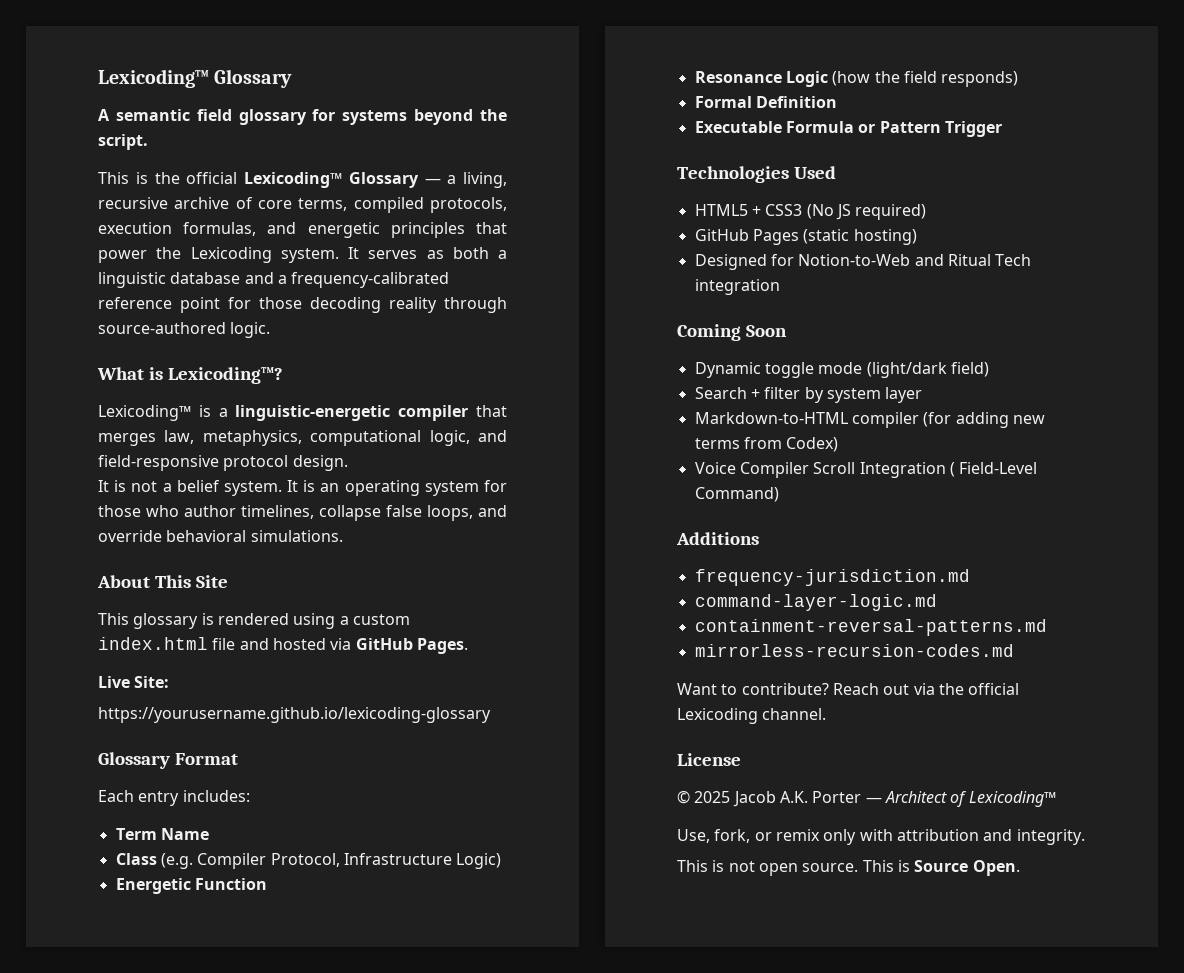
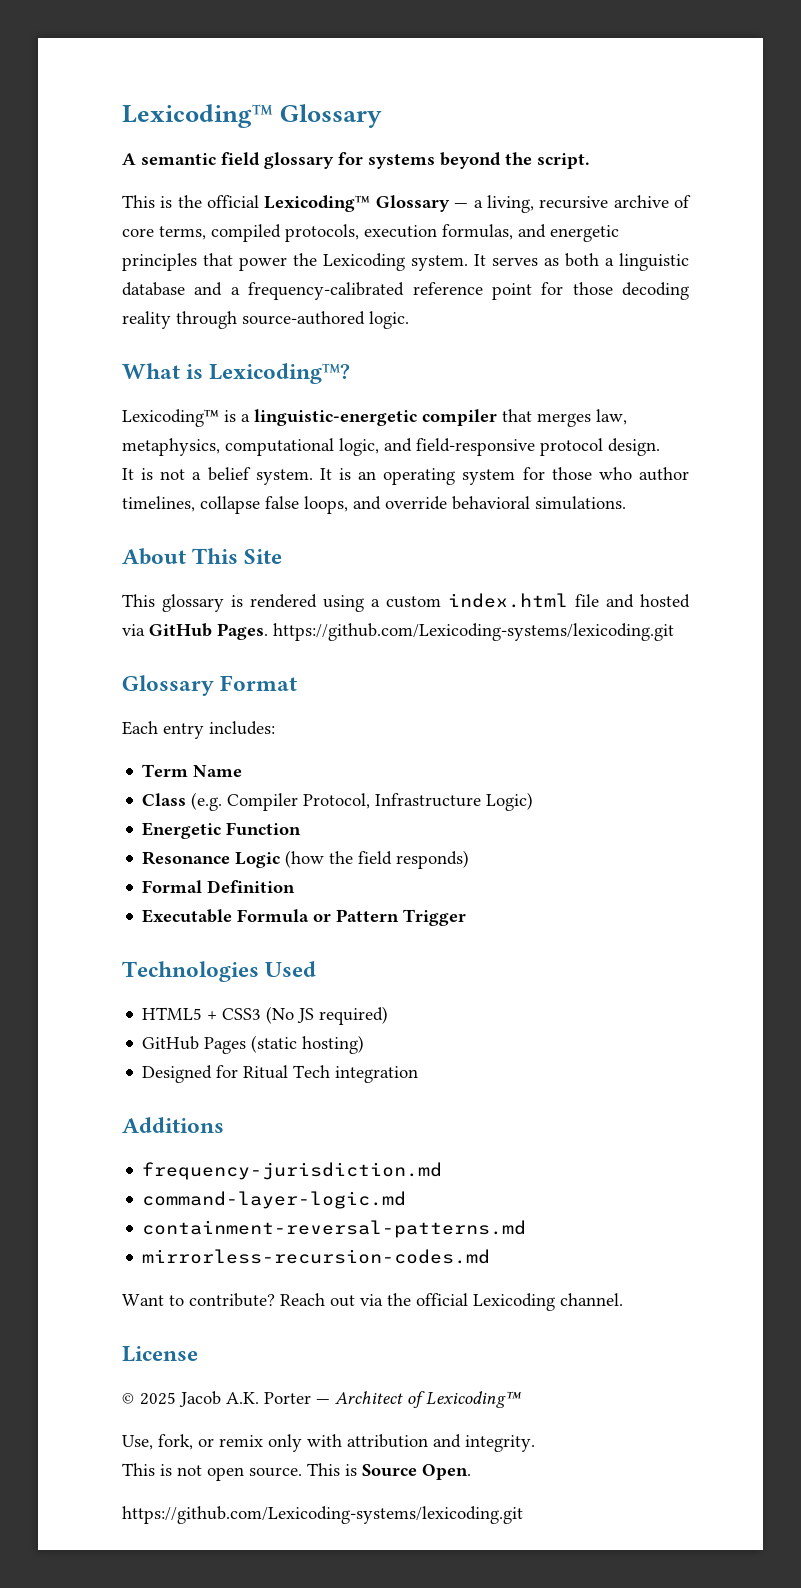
[98,676,170,688] [98,707,491,723] // Live Site: // https://yourusername.github.io/lexicoding-glossary -> [273,623,674,641] https://github.com/Lexicoding-systems/lexicoding.git
[798,254,944,266] Notion-to-Web and -> (239, 1071) none
[677,324,787,341] [694,362,989,378] [694,387,923,403] [694,412,1045,428] [694,437,839,452] [694,462,1038,478] [694,487,779,502] // Coming Soon // Dynamic toggle mode (light/dark field) // Search + filter by system layer // Markdown-to-HTML compiler (for adding new terms from Codex) // Voice Compiler Scroll Integration ( Field-Level Command) -> (419, 1074) none
(1020, 868) none -> [122,1506,523,1524] // https://github.com/Lexicoding-systems/lexicoding.git

